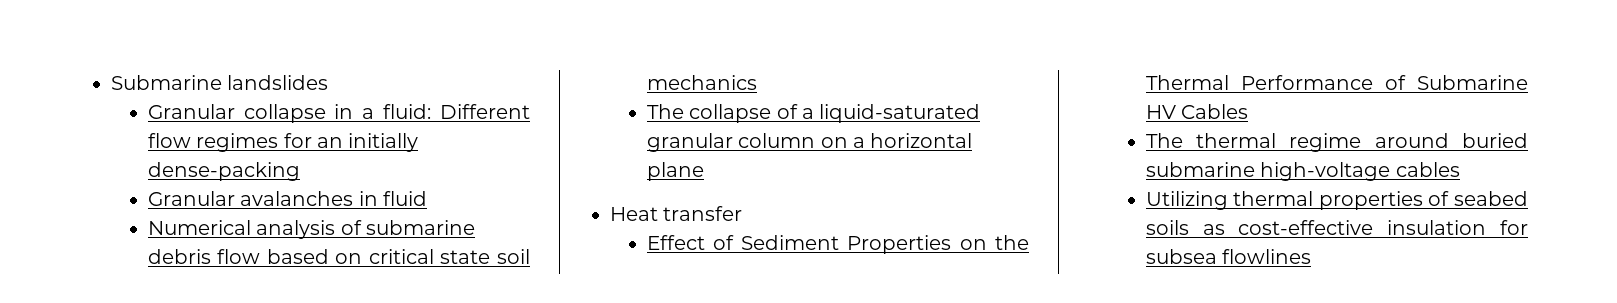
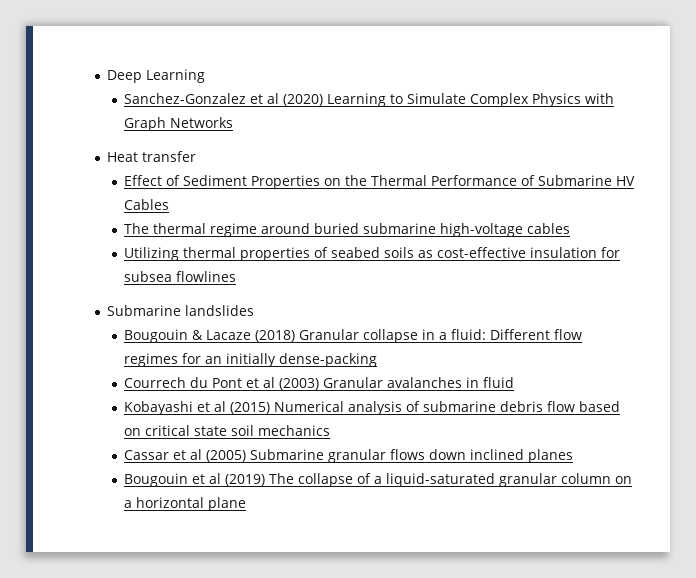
[111,75,329,90] [147,104,530,123] [147,133,419,152] [147,162,300,181] [147,191,427,206] [147,220,475,239] [147,249,530,264] [646,75,757,90] [646,104,981,123] [646,133,973,152] [646,162,704,181] Submarine landslides // Granular collapse in a fluid: Different flow regimes for an initially dense-packing // Granular avalanches in fluid // Numerical analysis of submarine debris flow based on critical state soil mechanics // The collapse of a liquid-saturated granular column on a horizontal plane -> [107,69,206,83] [124,93,615,107] [124,117,234,131] Deep Learning // Sanchez-Gonzalez et al (2020) Learning to Simulate Complex Physics with Graph Networks
(1312, 256) none -> [107,305,255,316] [124,329,583,343] [124,353,378,367] [124,377,515,390] [124,401,621,415] [124,425,331,436] [124,449,574,463] [124,473,633,487] [124,497,247,511] // Submarine landslides // Bougouin & Lacaze (2018) Granular collapse in a fluid: Different flow regimes for an initially dense-packing // Courrech du Pont et al (2003) Granular avalanches in fluid // Kobayashi et al (2015) Numerical analysis of submarine debris flow based on critical state soil mechanics // Cassar et al (2005) Submarine granular flows down inclined planes // Bougouin et al (2019) The collapse of a liquid-saturated granular column on a horizontal plane

